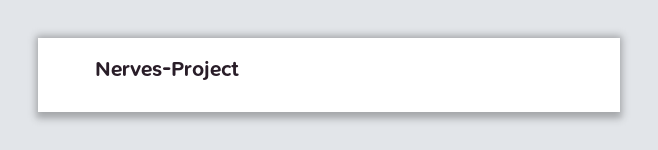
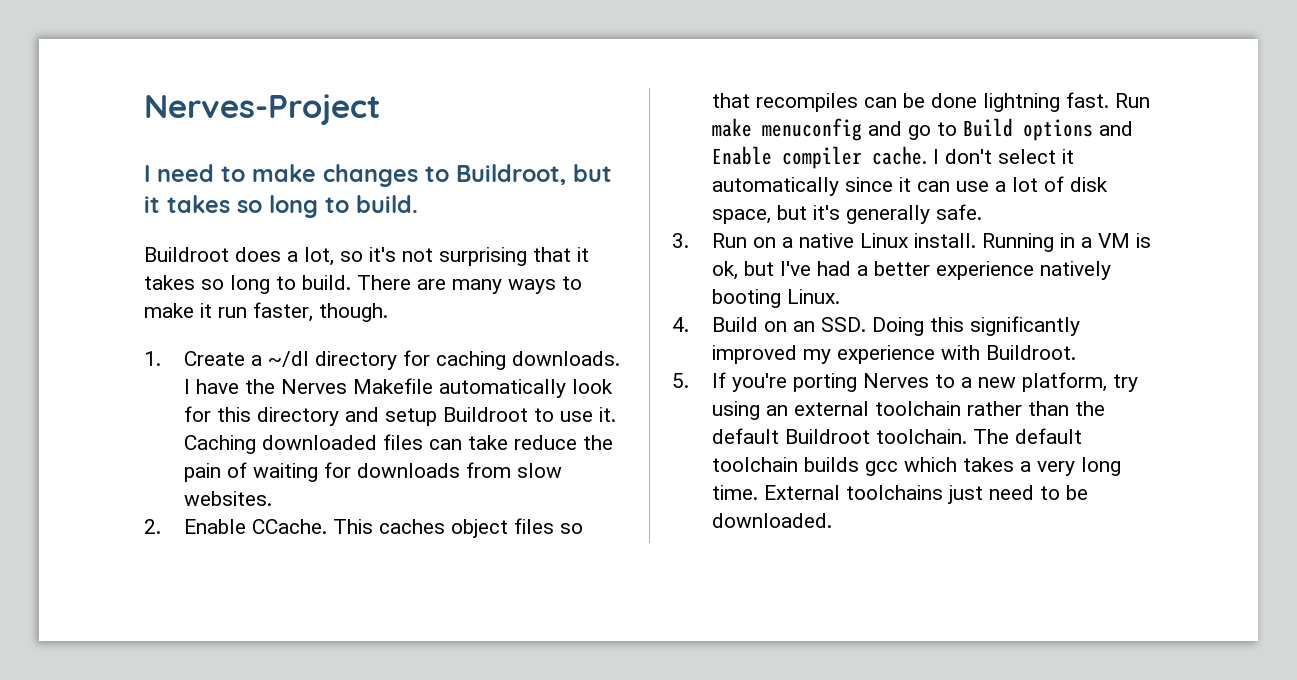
(239, 70) none -> [144,164,612,187] [144,195,418,218] [144,247,589,266] [144,275,582,294] [144,302,388,322] [144,350,620,370] [183,378,613,398] [183,406,616,426] [183,434,613,454] [183,462,562,482] [183,491,272,506] [144,518,583,538] [711,92,1150,112] [711,118,1133,141] [711,146,1074,169] [711,176,1108,196] [711,204,982,224] [672,233,1151,252] [711,261,1111,280] [711,289,840,308] [672,316,1080,336] [711,345,1076,364] [672,372,1138,392] [711,401,1105,420] [711,428,1082,444] [711,457,1121,476] [711,485,1088,504] [711,513,832,528] // I need to make changes to Buildroot, but it takes so long to build. // Buildroot does a lot, so it's not surprising that it takes so long to build. There are many ways to make it run faster, though. // 1. Create a ~/dl directory for caching downloads. I have the Nerves Makefile automatically look for this directory and setup Buildroot to use it. Caching downloaded files can take reduce the pain of waiting for downloads from slow websites. // 2. Enable CCache. This caches object files so that recompiles can be done lightning fast. Run make menuconfig and go to Build options and Enable compiler cache. I don't select it automatically since it can use a lot of disk space, but it's generally safe. // 3. Run on a native Linux install. Running in a VM is ok, but I've had a better experience natively booting Linux. // 4. Build on an SSD. Doing this significantly improved my experience with Buildroot. // 5. If you're porting Nerves to a new platform, try using an external toolchain rather than the default Buildroot toolchain. The default toolchain builds gcc which takes a very long time. External toolchains just need to be downloaded.

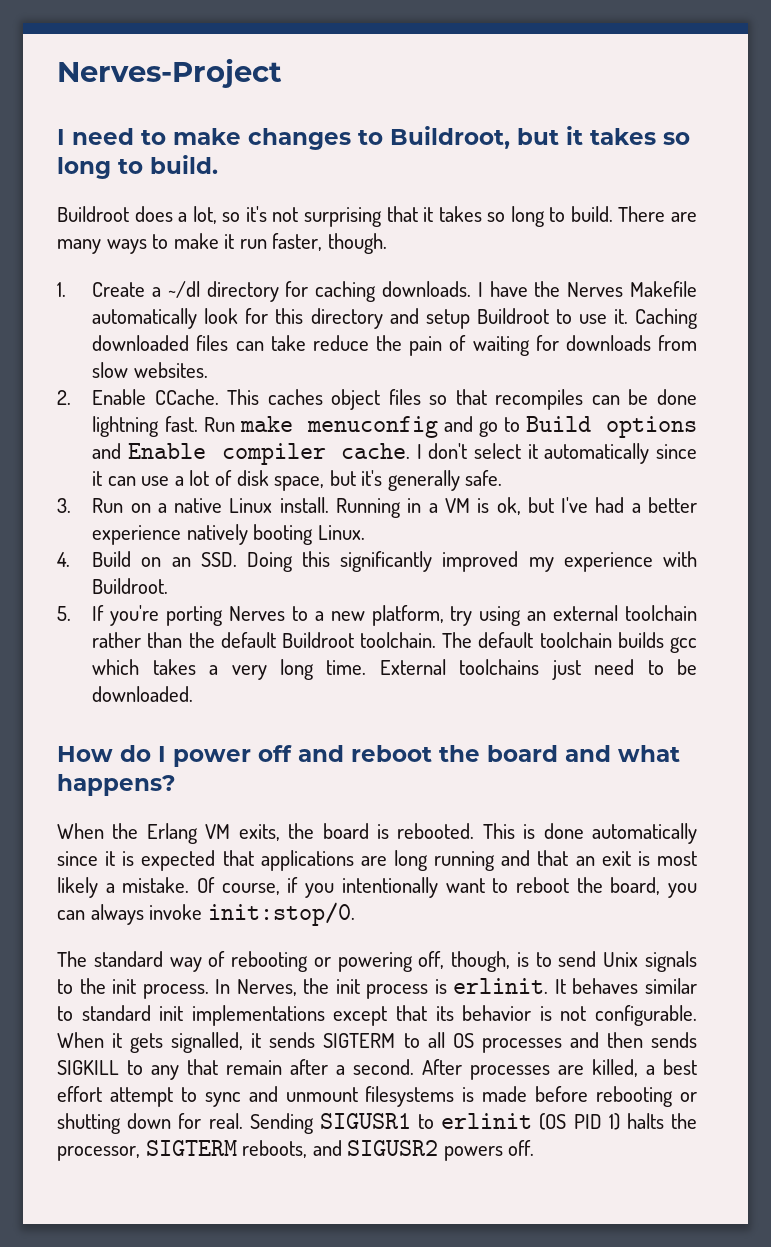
(832, 520) none -> [57,745,680,767] [57,774,176,796] [57,823,698,844] [57,850,697,871] [57,877,698,898] [57,902,355,926] [57,951,698,972] [57,978,698,999] [57,1005,698,1026] [57,1032,698,1053] [57,1059,697,1080] [57,1086,697,1107] [57,1113,697,1134] [57,1140,535,1161] // How do I power off and reboot the board and what happens? // When the Erlang VM exits, the board is rebooted. This is done automatically since it is expected that applications are long running and that an exit is most likely a mistake. Of course, if you intentionally want to reboot the board, you can always invoke init:stop/0. // The standard way of rebooting or powering off, though, is to send Unix signals to the init process. In Nerves, the init process is erlinit. It behaves similar to standard init implementations except that its behavior is not configurable. When it gets signalled, it sends SIGTERM to all OS processes and then sends SIGKILL to any that remain after a second. After processes are killed, a best effort attempt to sync and unmount filesystems is made before rebooting or shutting down for real. Sending SIGUSR1 to erlinit (OS PID 1) halts the processor, SIGTERM reboots, and SIGUSR2 powers off.

